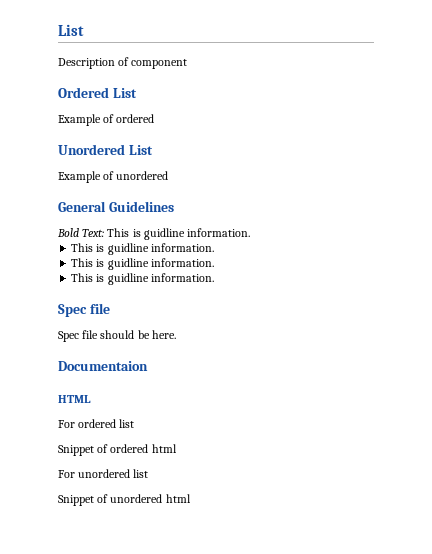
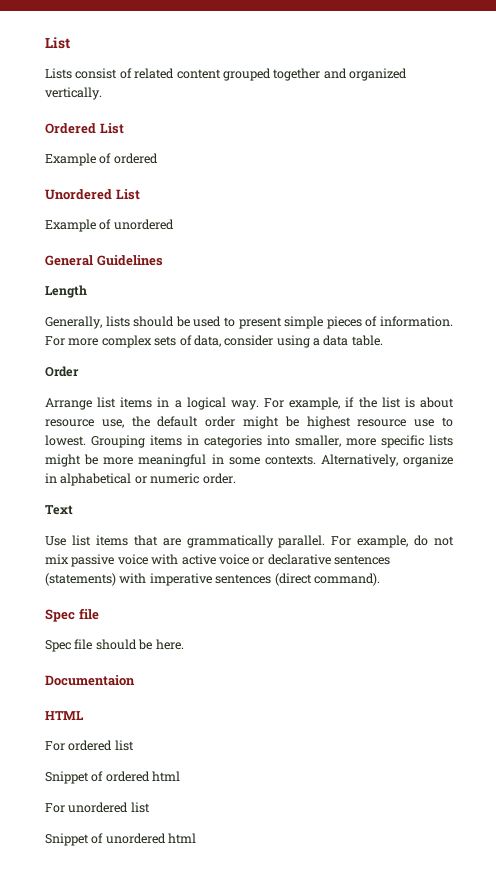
[58,24,84,36] [58,57,188,69] List // Description of component -> [45,37,70,49] [45,68,407,81] [45,87,102,100] List // Lists consist of related content grouped together and organized vertically.
[57,228,251,240] [71,243,214,255] [71,258,214,270] [71,273,214,285] Bold Text: This is guidline information. // This is guidline information. // This is guidline information. // This is guidline information. -> [45,285,87,298] [45,316,453,329] [45,335,383,348] [45,366,79,377] [45,397,454,410] [45,416,454,429] [45,435,453,448] [45,454,453,467] [45,473,236,486] [45,505,73,515] [45,535,454,548] [45,554,390,567] [45,573,380,586] Length // Generally, lists should be used to present simple pieces of information. For more complex sets of data, consider using a data table. // Order // Arrange list items in a logical way. For example, if the list is about resource use, the default order might be highest resource use to lowest. Grouping items in categories into smaller, more specific lists might be more meaningful in some contexts. Alternatively, organize in alphabetical or numeric order. // Text // Use list items that are grammatically parallel. For example, do not mix passive voice with active voice or declarative sentences (statements) with imperative sentences (direct command).

